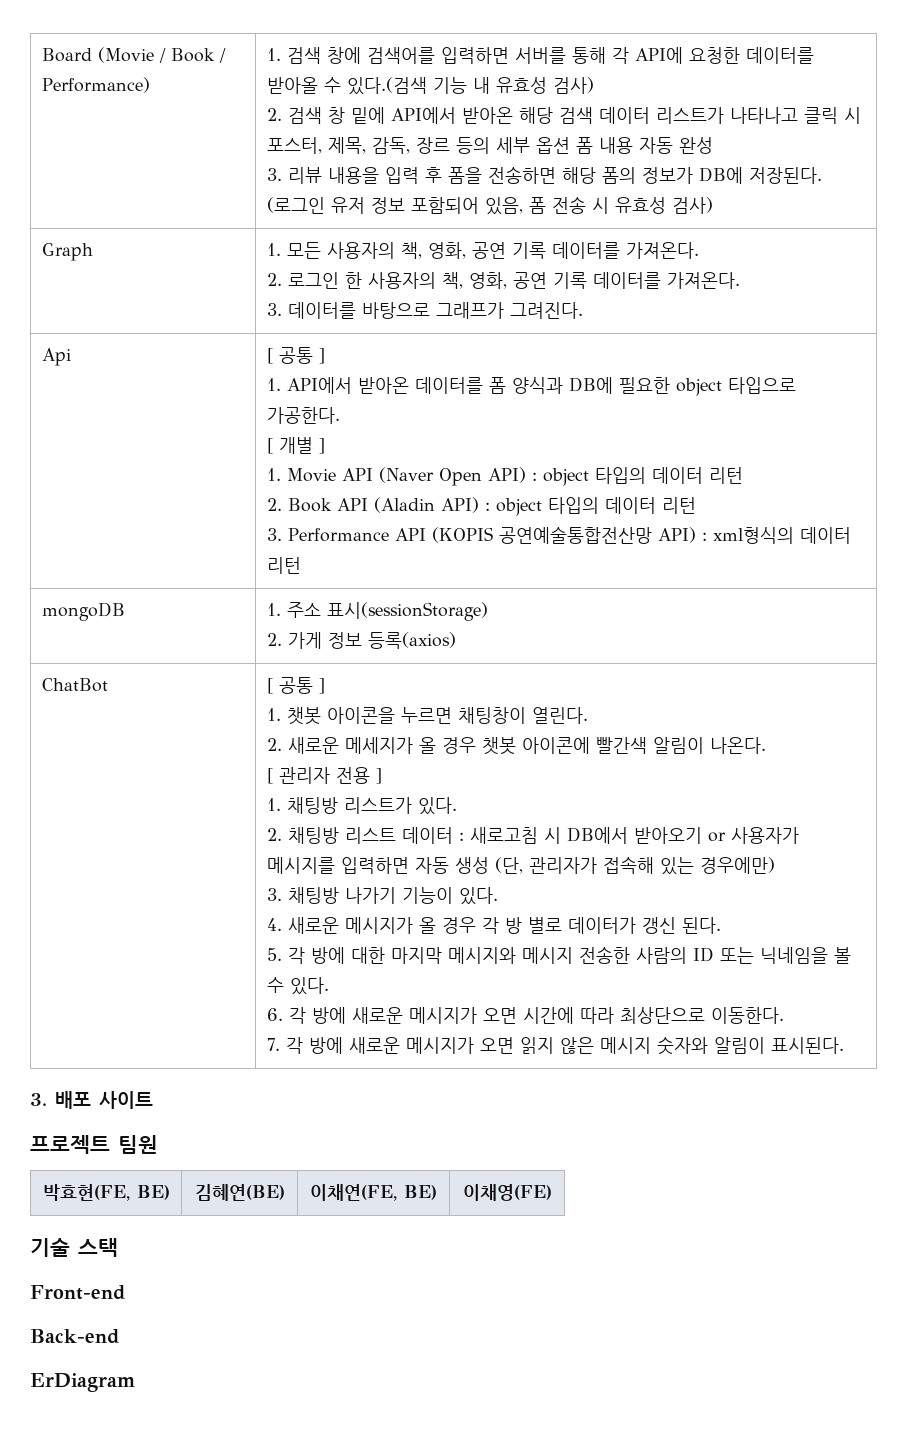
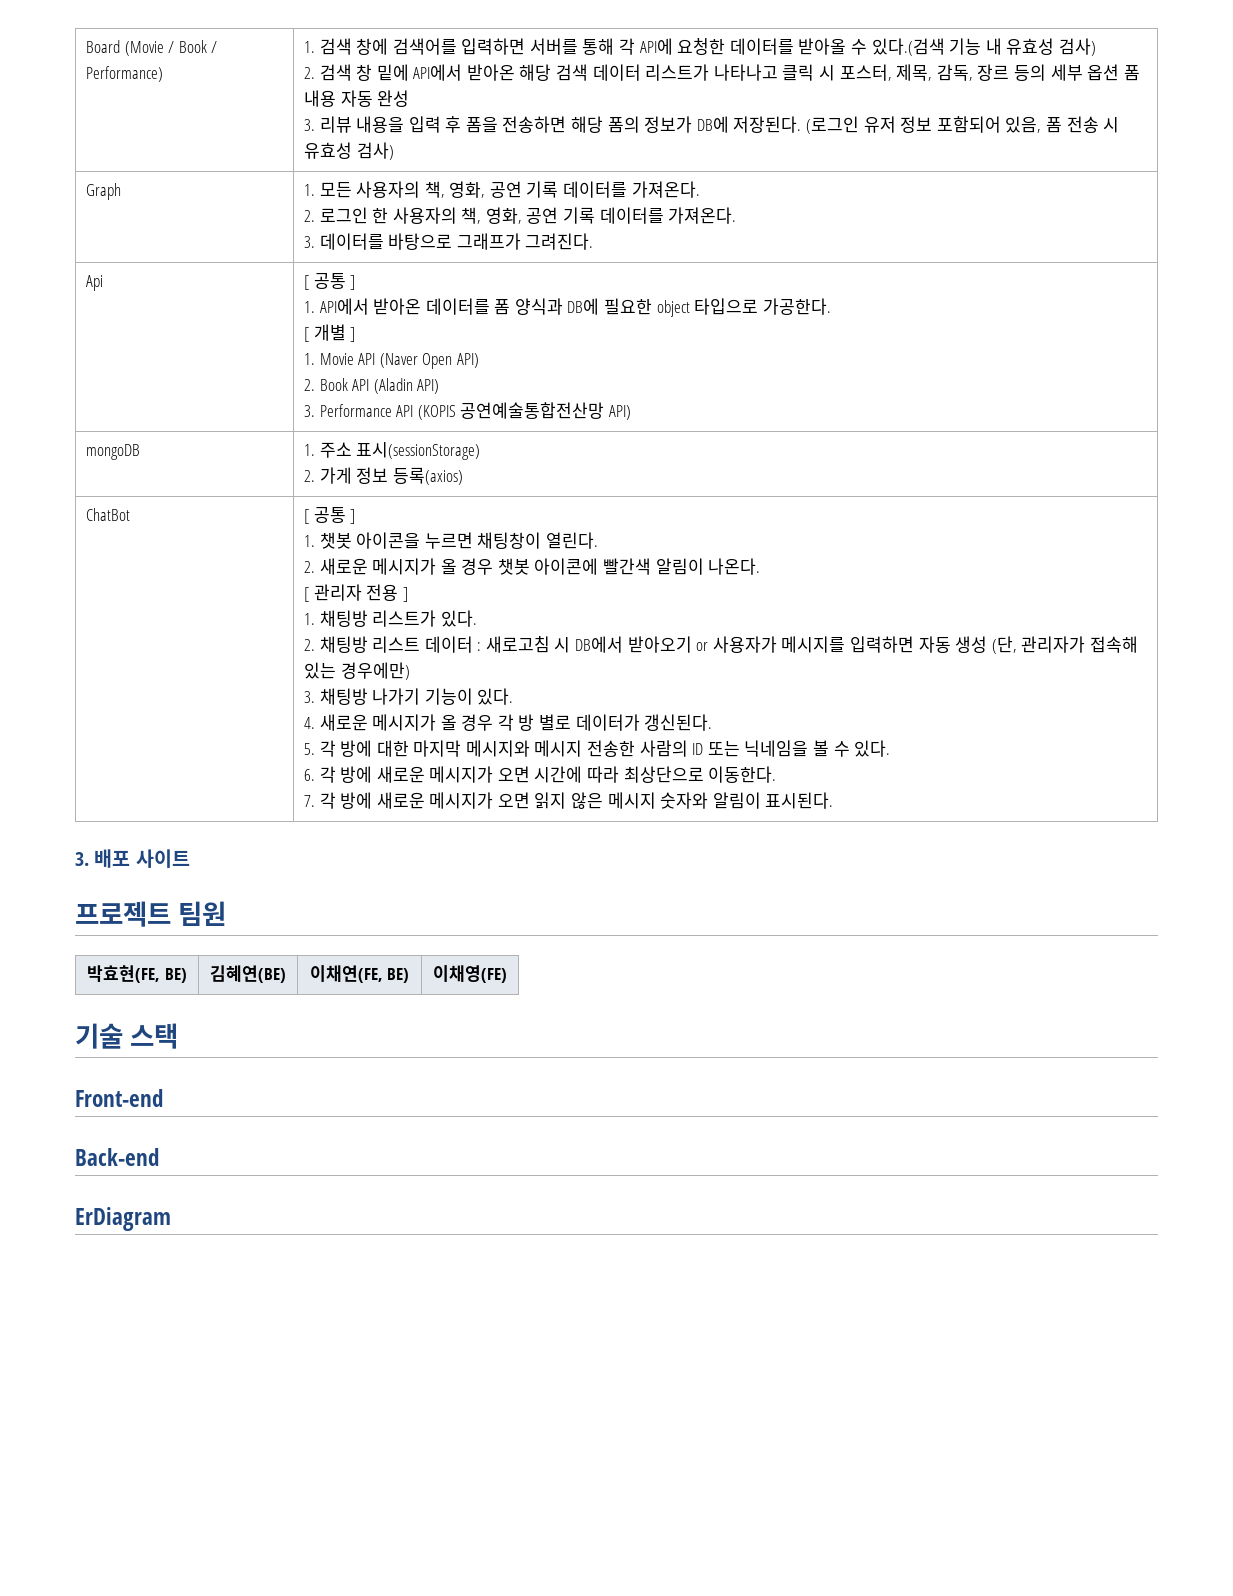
[532,467,744,486] : object 타입의 데이터 리턴 -> (479, 360) none
[485,497,697,516] : object 타입의 데이터 리턴 -> (440, 386) none
[702,527,852,544] [267,557,302,574] : xml형식의 데이터 리턴 -> (631, 412) none
[345,737,414,754] 메세지가 -> [372,558,437,575] 메시지가
[642,917,722,934] 갱신 된다. -> [644,714,713,731] 갱신된다.

